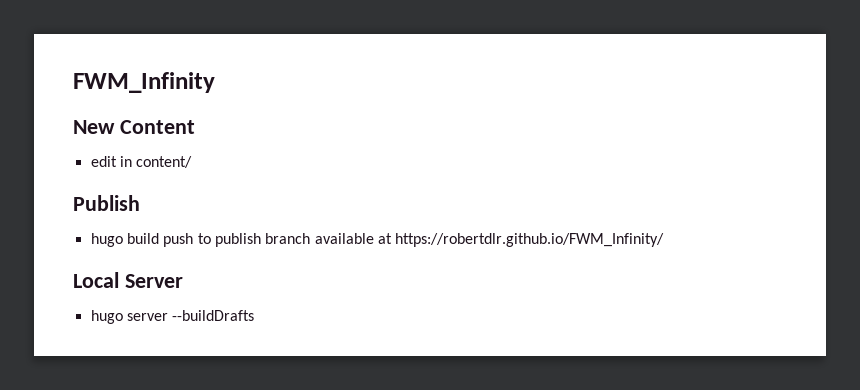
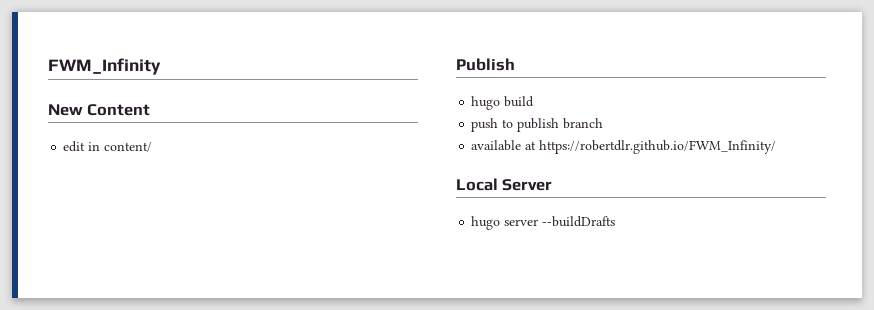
(159, 238) none -> (535, 101) //
(311, 238) none -> (604, 123) //

